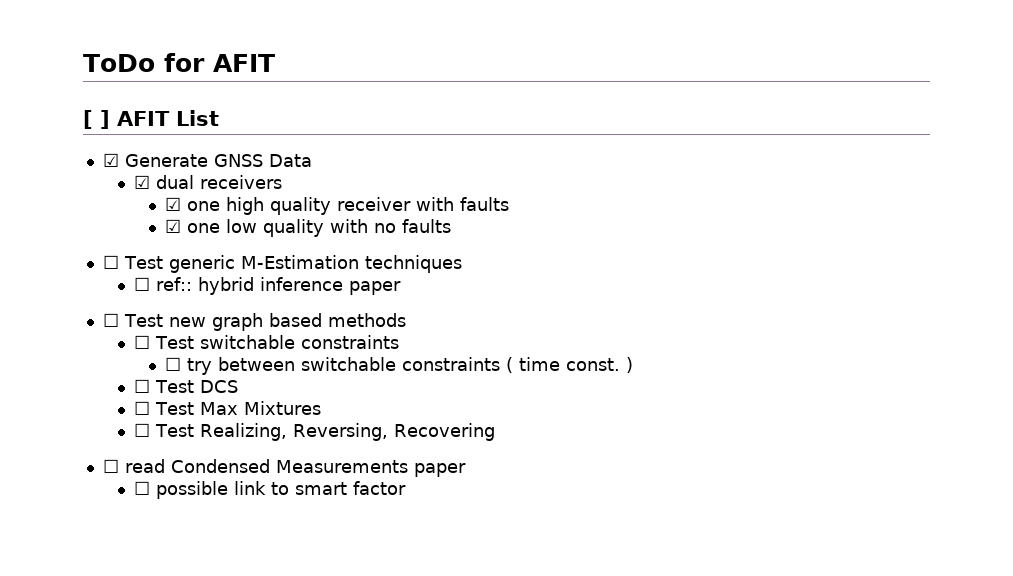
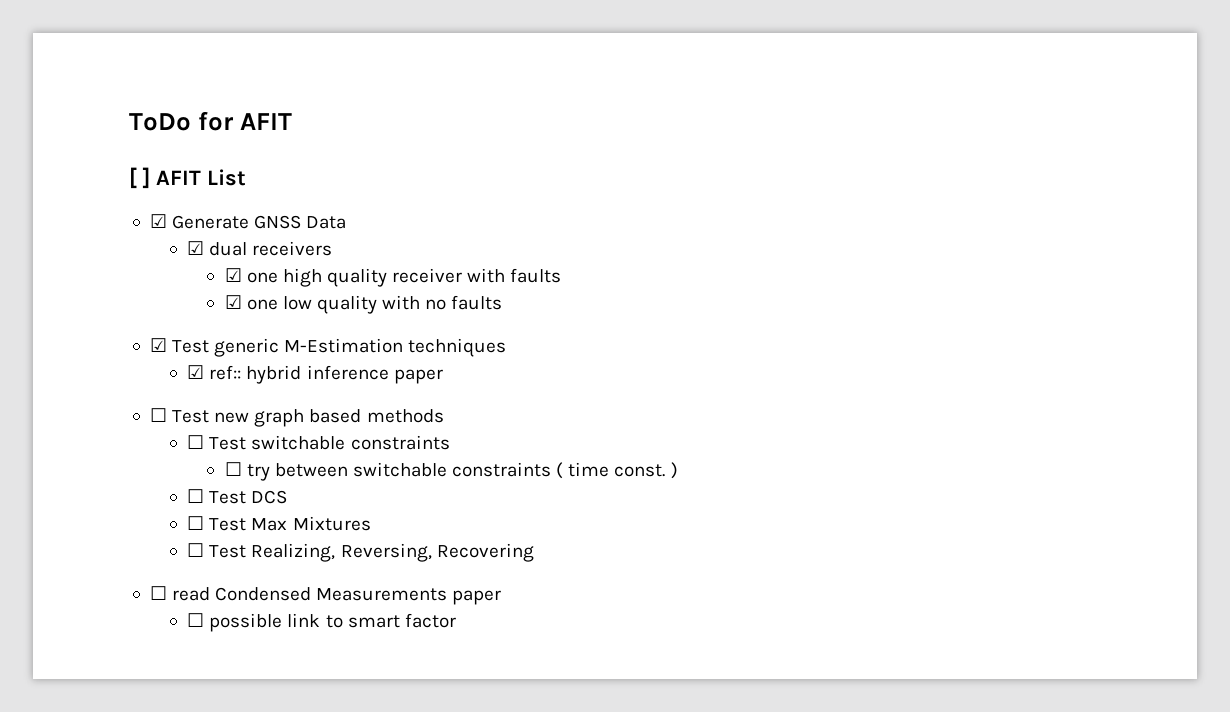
[102,255,119,269] ☐ -> [149,338,167,352] ☑
[133,277,150,291] ☐ -> [187,365,205,379] ☑

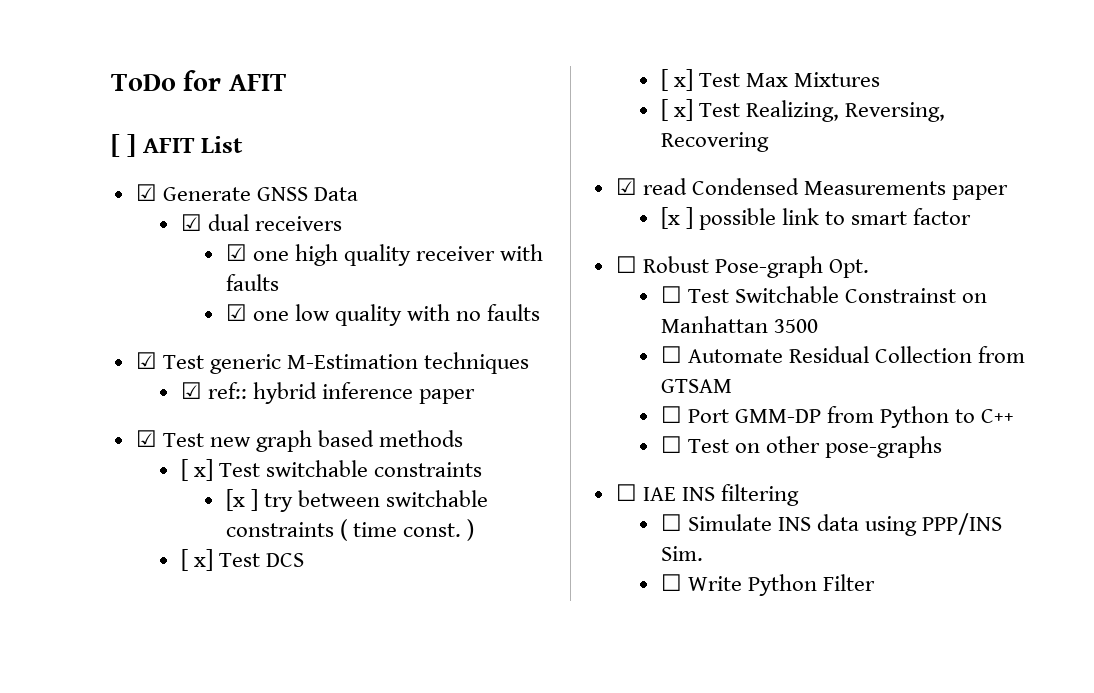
[149,408,167,422] ☐ -> [135,430,157,447] ☑
[187,435,205,449] ☐ -> [180,459,213,481] [ x]
[224,462,242,476] ☐ -> [225,489,258,511] [x ]
[187,489,205,503] ☐ -> [180,549,213,571] [ x]
[187,516,205,530] ☐ -> [660,69,693,91] [ x]
[187,543,205,557] ☐ -> [660,99,693,121] [ x]
[149,586,167,600] ☐ -> [615,178,637,195] ☑
[187,613,205,627] ☐ -> [660,207,693,229] [x ]
(456, 620) none -> [615,256,869,278] [660,286,988,303] [660,316,818,333] [660,346,1026,363] [660,379,732,393] [660,406,1015,428] [660,436,943,458] [615,484,799,506] [660,513,1003,536] [660,546,703,561] [660,574,875,596] // ☐ Robust Pose-graph Opt. // ☐ Test Switchable Constrainst on Manhattan 3500 // ☐ Automate Residual Collection from GTSAM // ☐ Port GMM-DP from Python to C++ // ☐ Test on other pose-graphs // ☐ IAE INS filtering // ☐ Simulate INS data using PPP/INS Sim. // ☐ Write Python Filter

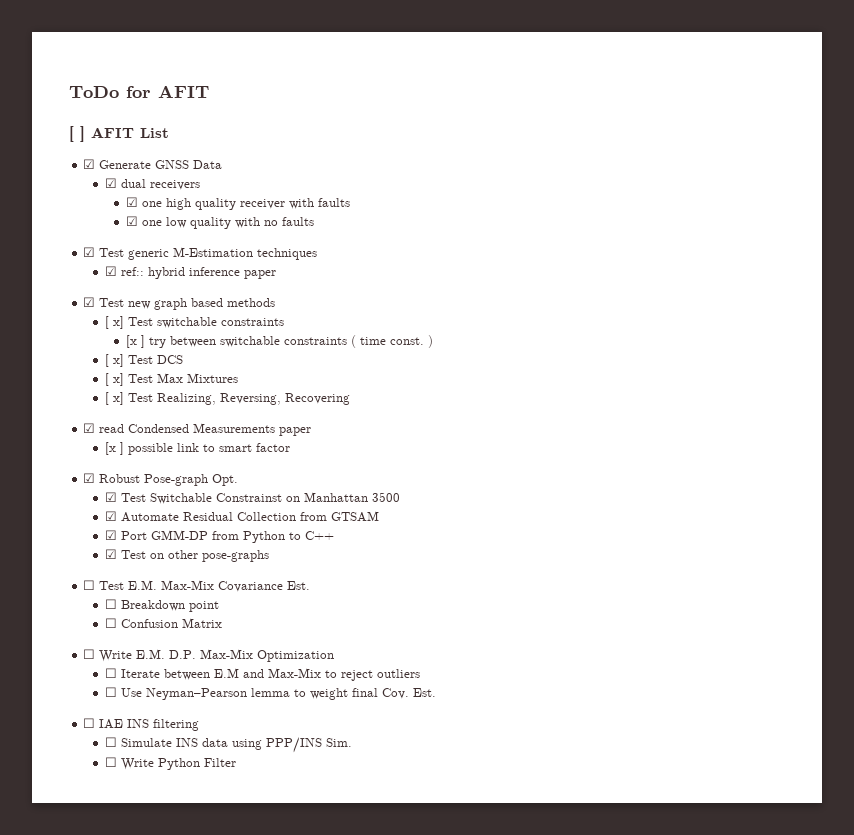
[615,256,637,273] ☐ -> [83,473,96,483] ☑
[660,286,682,303] ☐ -> [104,492,117,502] ☑
[660,346,682,363] ☐ -> [104,511,117,521] ☑
[660,406,682,423] ☐ -> [104,530,117,540] ☑
[660,436,682,453] ☐ -> [104,549,117,559] ☑
(943, 447) none -> [83,580,311,592] [104,599,219,612] [104,618,222,628] [83,649,335,662] [104,668,420,681] [104,687,436,700] // ☐ Test E.M. Max-Mix Covariance Est. // ☐ Breakdown point // ☐ Confusion Matrix // ☐ Write E.M. D.P. Max-Mix Optimization // ☐ Iterate between E.M and Max-Mix to reject outliers // ☐ Use Neyman–Pearson lemma to weight final Cov. Est.

